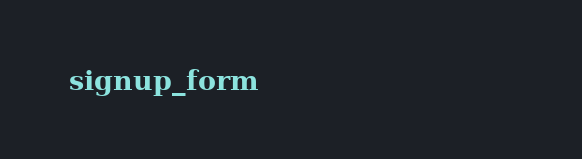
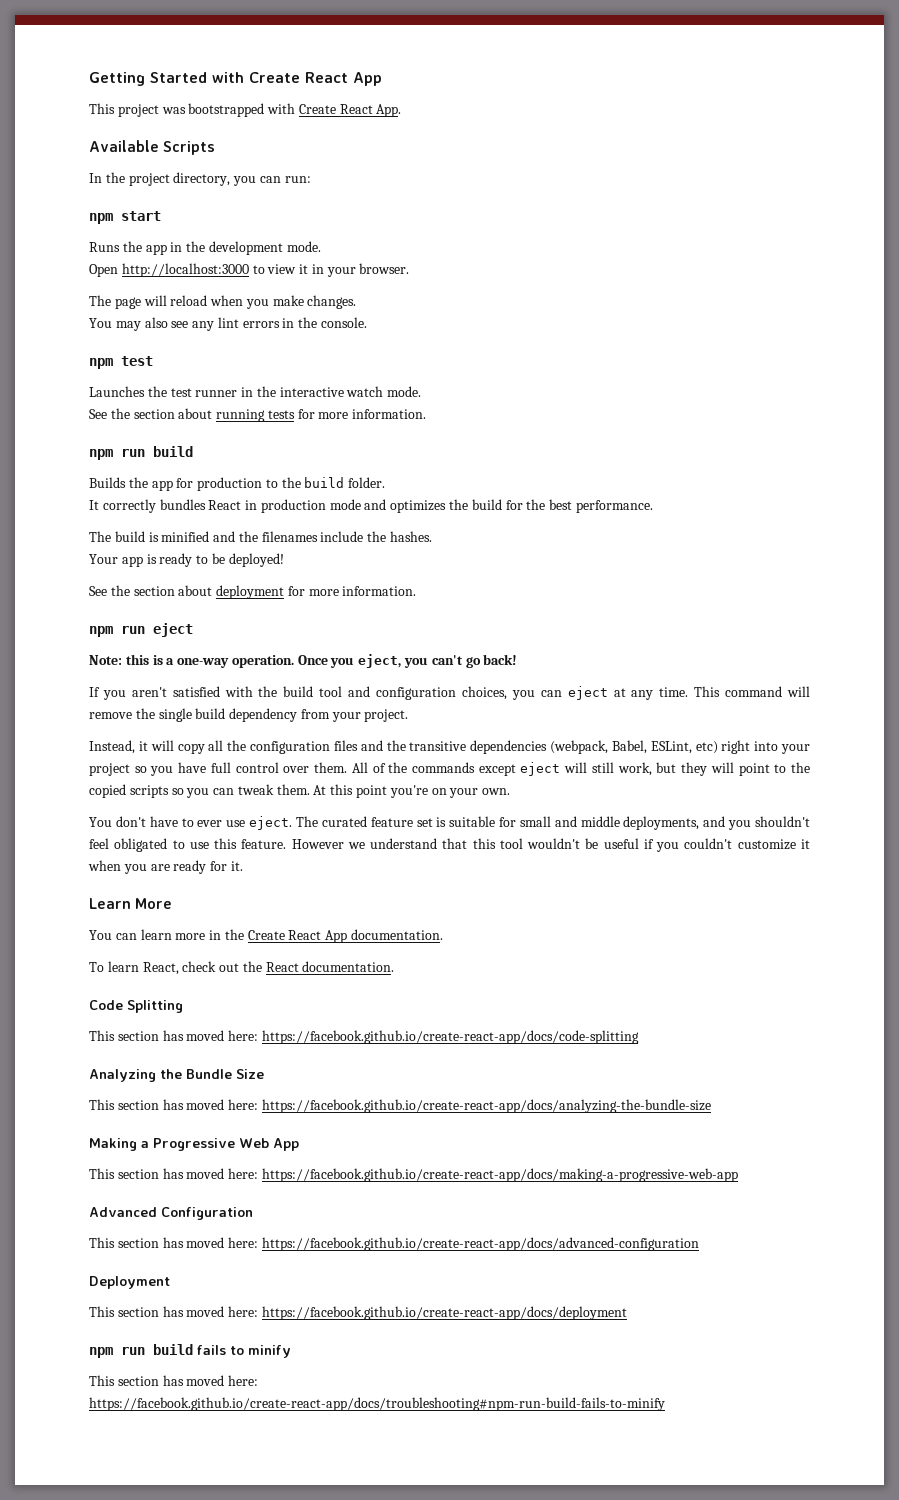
[69,69,259,96] signup_form -> [89,72,382,86] [89,103,402,117] [89,140,216,155] [89,172,311,186] [89,211,161,224] [89,241,321,255] [89,263,410,277] [89,295,357,309] [89,317,368,331] [89,356,153,369] [89,386,422,397] [89,408,427,422] [89,446,193,460] [89,477,386,491] [89,499,653,513] [89,531,433,542] [89,553,284,567] [89,585,417,599] [89,623,193,637] [89,654,518,668] [89,686,810,700] [89,708,409,722] [89,740,811,754] [89,762,811,776] [89,784,511,798] [89,816,811,830] [89,838,810,852] [88,860,243,874] [89,898,173,909] [89,929,444,943] [89,961,395,975] [89,1000,183,1013] [89,1030,639,1044] [89,1069,264,1082] [89,1099,711,1113] [89,1138,299,1151] [89,1168,738,1182] [89,1207,253,1220] [89,1237,699,1251] [89,1276,170,1289] [89,1306,627,1320] [89,1344,291,1358] [89,1375,259,1386] [89,1397,665,1411] Getting Started with Create React App // This project was bootstrapped with Create React App. // Available Scripts // In the project directory, you can run: // npm start // Runs the app in the development mode. // Open http://localhost:3000 to view it in your browser. // The page will reload when you make changes. // You may also see any lint errors in the console. // npm test // Launches the test runner in the interactive watch mode. // See the section about running tests for more information. // npm run build // Builds the app for production to the build folder. // It correctly bundles React in production mode and optimizes the build for the best performance. // The build is minified and the filenames include the hashes. // Your app is ready to be deployed! // See the section about deployment for more information. // npm run eject // Note: this is a one-way operation. Once you eject, you can't go back! // If you aren't satisfied with the build tool and configuration choices, you can eject at any time. This command will remove the single build dependency from your project. // Instead, it will copy all the configuration files and the transitive dependencies (webpack, Babel, ESLint, etc) right into your project so you have full control over them. All of the commands except eject will still work, but they will point to the copied scripts so you can tweak them. At this point you're on your own. // You don't have to ever use eject. The curated feature set is suitable for small and middle deployments, and you shouldn't feel obligated to use this feature. However we understand that this tool wouldn't be useful if you couldn't customize it when you are ready for it. // Learn More // You can learn more in the Create React App documentation. // To learn React, check out the React documentation. // Code Splitting // This section has moved here: https://facebook.github.io/create-react-app/docs/code-splitting // Analyzing the Bundle Size // This section has moved here: https://facebook.github.io/create-react-app/docs/analyzing-the-bundle-size // Making a Progressive Web App // This section has moved here: https://facebook.github.io/create-react-app/docs/making-a-progressive-web-app // Advanced Configuration // This section has moved here: https://facebook.github.io/create-react-app/docs/advanced-configuration // Deployment // This section has moved here: https://facebook.github.io/create-react-app/docs/deployment // npm run build fails to minify // This section has moved here: https://facebook.github.io/create-react-app/docs/troubleshooting#npm-run-build-fails-to-minify

